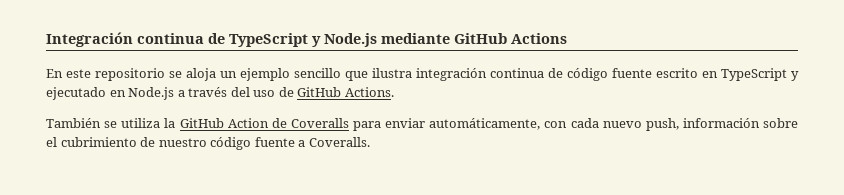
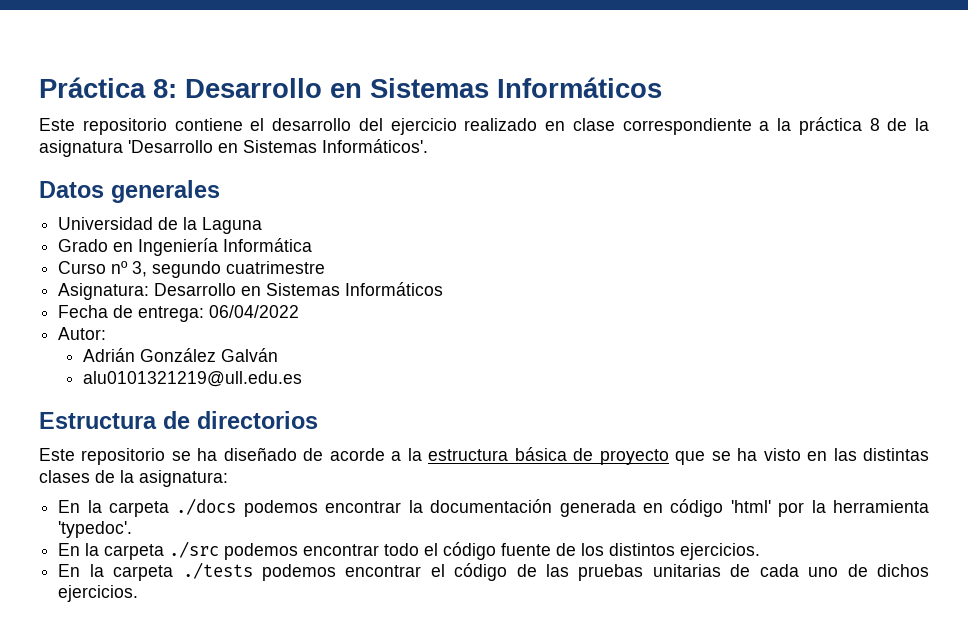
[46,32,567,47] [46,68,799,81] [46,87,394,100] [46,118,798,131] [46,137,370,150] Integración continua de TypeScript y Node.js mediante GitHub Actions // En este repositorio se aloja un ejemplo sencillo que ilustra integración continua de código fuente escrito en TypeScript y ejecutado en Node.js a través del uso de GitHub Actions. // También se utiliza la GitHub Action de Coveralls para enviar automáticamente, con cada nuevo push, información sobre el cubrimiento de nuestro código fuente a Coveralls. -> [39,77,662,98] [39,117,929,135] [39,139,428,157] [39,180,220,203] [58,217,263,234] [58,238,313,256] [58,261,326,278] [58,282,444,300] [58,305,300,322] [58,327,107,340] [83,348,279,362] [83,371,303,387] [39,411,318,429] [39,447,930,465] [39,470,228,487] [58,498,930,517] [58,521,133,538] [58,541,761,560] [58,562,929,581] [58,585,139,602] Práctica 8: Desarrollo en Sistemas Informáticos // Este repositorio contiene el desarrollo del ejercicio realizado en clase correspondiente a la práctica 8 de la asignatura 'Desarrollo en Sistemas Informáticos'. // Datos generales // Universidad de la Laguna // Grado en Ingeniería Informática // Curso nº 3, segundo cuatrimestre // Asignatura: Desarrollo en Sistemas Informáticos // Fecha de entrega: 06/04/2022 // Autor: // Adrián González Galván // alu0101321219@ull.edu.es // Estructura de directorios // Este repositorio se ha diseñado de acorde a la estructura básica de proyecto que se ha visto en las distintas clases de la asignatura: // En la carpeta ./docs podemos encontrar la documentación generada en código 'html' por la herramienta 'typedoc'. // En la carpeta ./src podemos encontrar todo el código fuente de los distintos ejercicios. // En la carpeta ./tests podemos encontrar el código de las pruebas unitarias de cada uno de dichos ejercicios.

